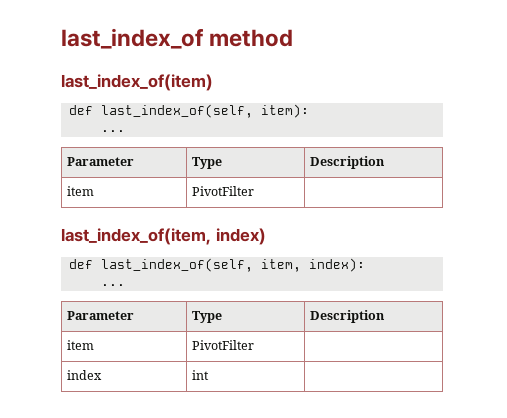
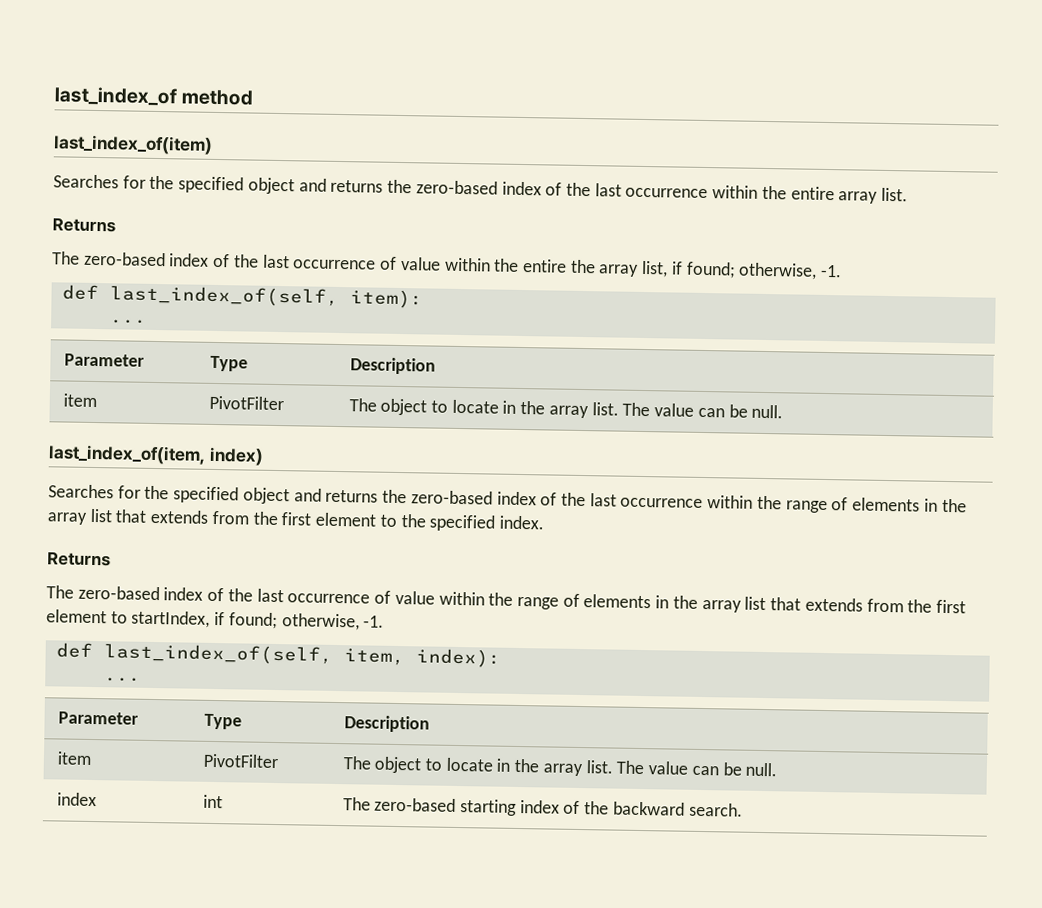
(213, 82) none -> [53,174,909,204] [52,217,116,233] [52,251,843,280] // Searches for the specified object and returns the zero-based index of the last occurrence within the entire array list. // Returns // The zero-based index of the last occurrence of value within the entire the array list, if found; otherwise, -1.
[61,228,266,245] // last_index_of(item, index) -> [348,398,784,419] [48,444,264,466] [48,484,967,514] [47,508,544,532] [47,551,111,567] [46,585,966,614] [46,609,385,631] The object to locate in the array list. The value can be null. // last_index_of(item, index) // Searches for the specified object and returns the zero-based index of the last occurrence within the range of elements in the array list that extends from the first element to the specified index. // Returns // The zero-based index of the last occurrence of value within the range of elements in the array list that extends from the first element to startIndex, if found; otherwise, -1.
[66,370,102,380] [191,370,209,380] // index | int | -> [342,756,778,777] [56,792,97,807] [202,794,223,809] [342,797,743,817] The object to locate in the array list. The value can be null. // index | int | The zero-based starting index of the backward search.

